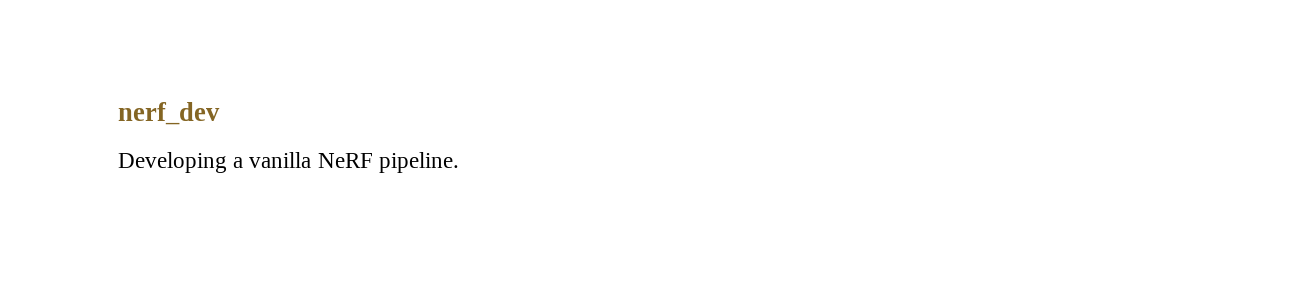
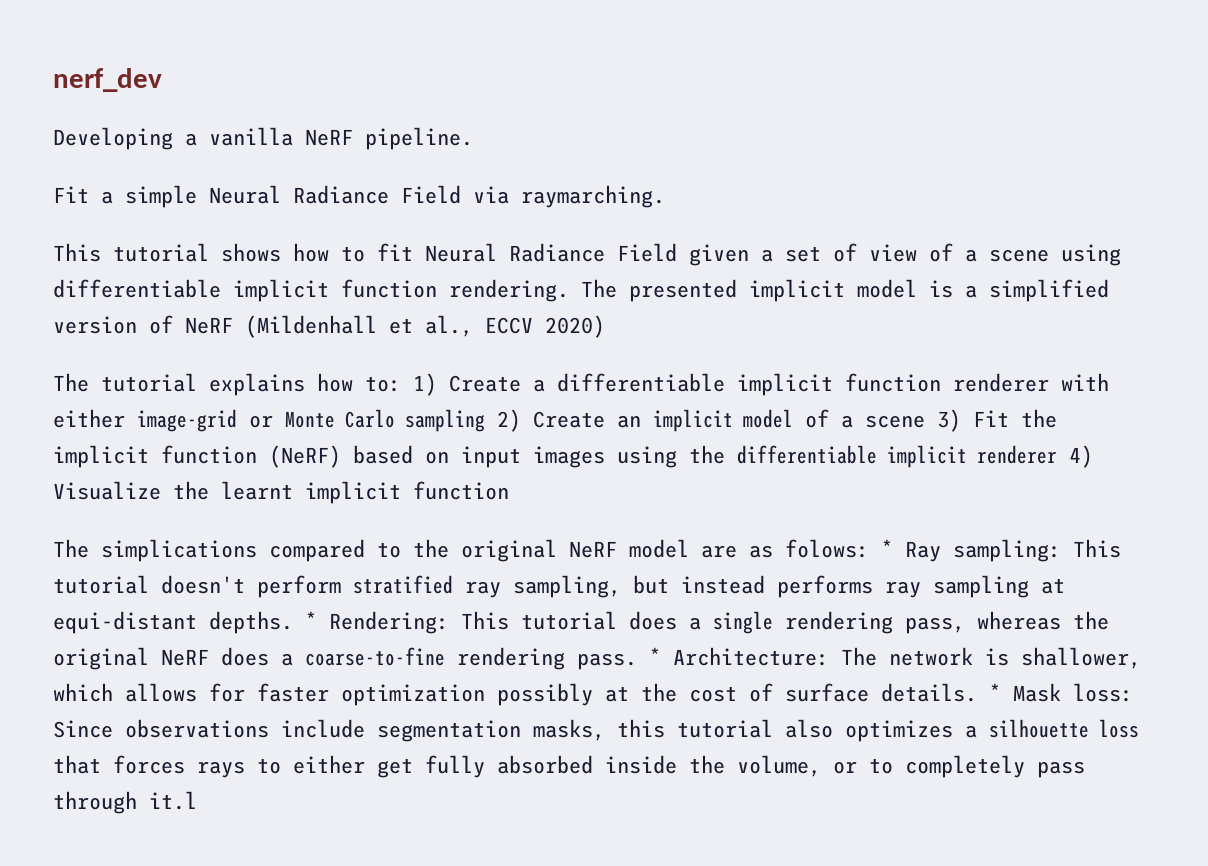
(459, 162) none -> [53,185,665,208] [53,243,1121,266] [53,279,1109,302] [53,315,605,338] [53,373,1109,396] [53,409,1057,432] [53,445,1093,468] [53,481,509,504] [53,539,1121,562] [53,575,1065,598] [53,611,1109,634] [53,647,1141,670] [53,683,1133,706] [53,719,1139,742] [53,755,1085,778] [53,791,197,814] // Fit a simple Neural Radiance Field via raymarching. // This tutorial shows how to fit Neural Radiance Field given a set of view of a scene using differentiable implicit function rendering. The presented implicit model is a simplified version of NeRF (Mildenhall et al., ECCV 2020) // The tutorial explains how to: 1) Create a differentiable implicit function renderer with either image-grid or Monte Carlo sampling 2) Create an implicit model of a scene 3) Fit the implicit function (NeRF) based on input images using the differentiable implicit renderer 4) Visualize the learnt implicit function // The simplications compared to the original NeRF model are as folows: * Ray sampling: This tutorial doesn't perform stratified ray sampling, but instead performs ray sampling at equi-distant depths. * Rendering: This tutorial does a single rendering pass, whereas the original NeRF does a coarse-to-fine rendering pass. * Architecture: The network is shallower, which allows for faster optimization possibly at the cost of surface details. * Mask loss: Since observations include segmentation masks, this tutorial also optimizes a silhouette loss that forces rays to either get fully absorbed inside the volume, or to completely pass through it.l

